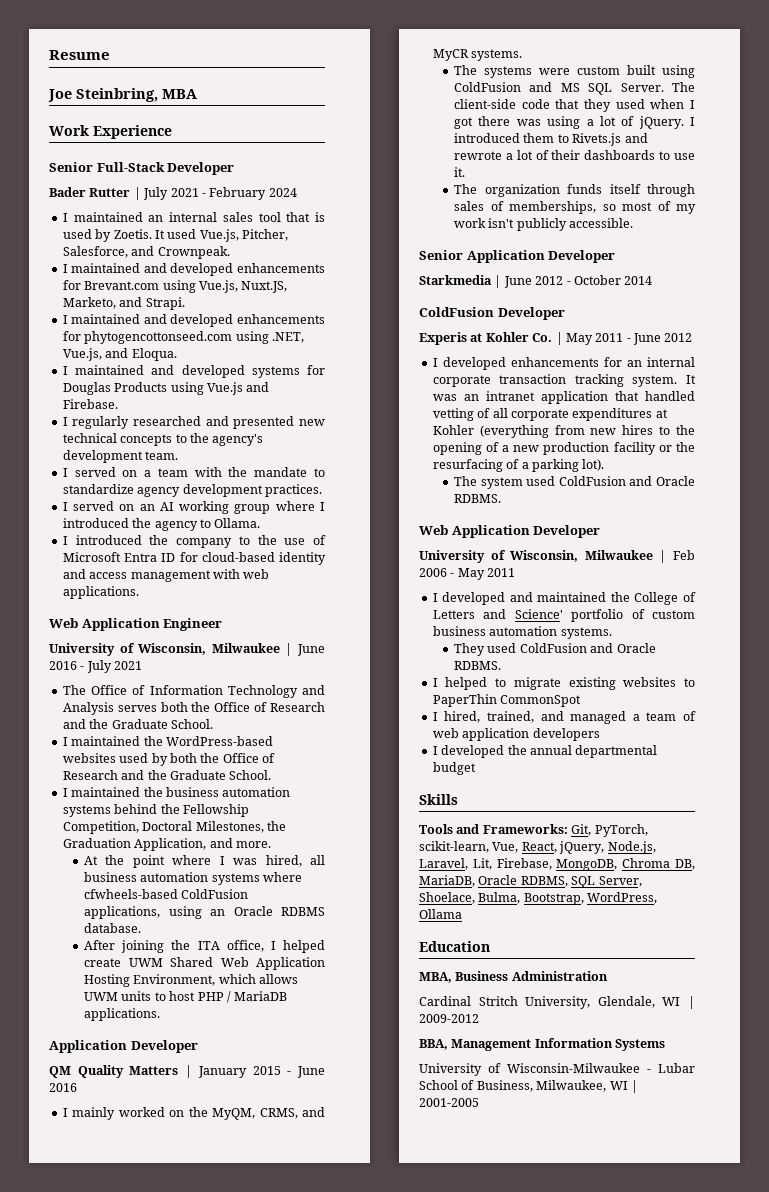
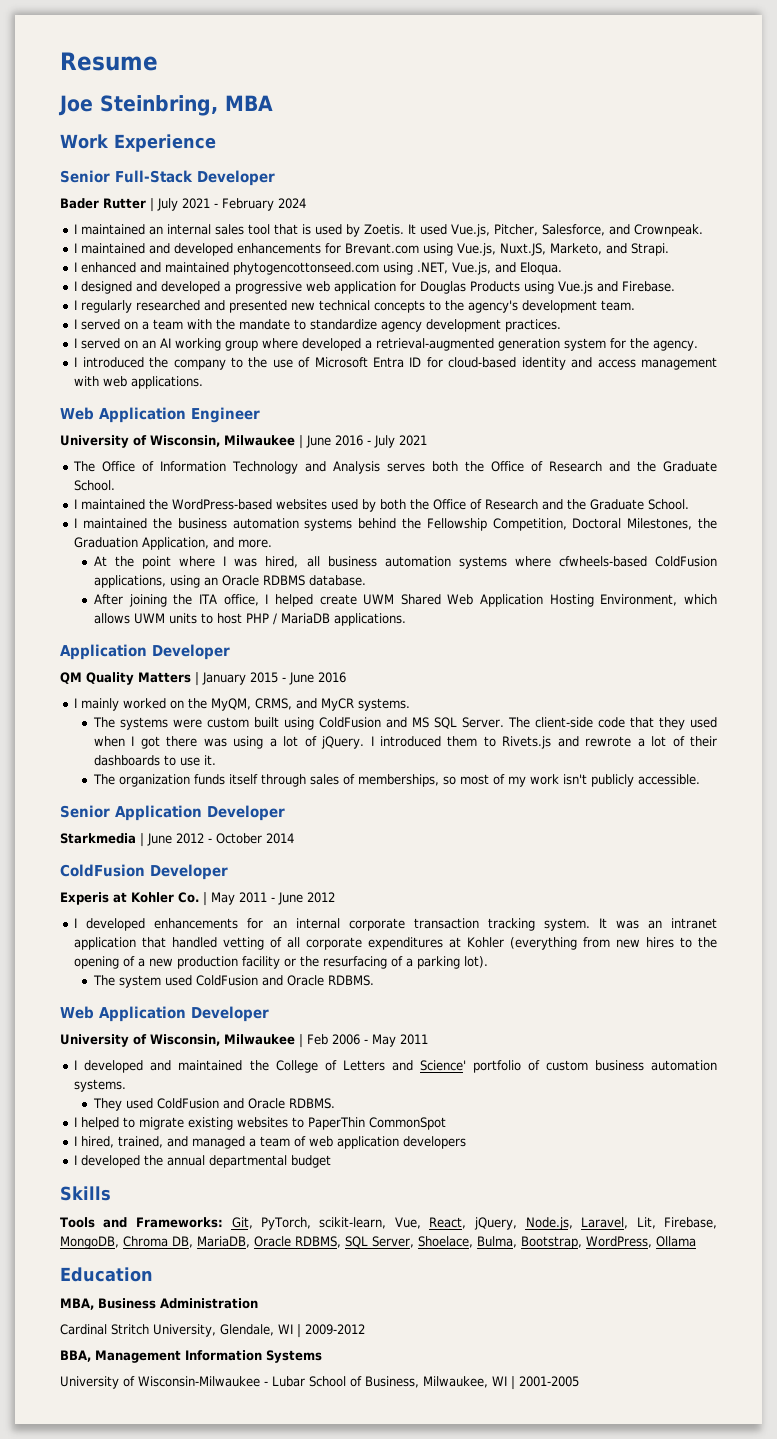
[71,314,325,327] [62,331,81,341] maintained and developed enhancements for -> [81,262,230,273] enhanced and maintained
[75,365,300,378] maintained and developed systems -> [81,281,397,294] designed and developed a progressive web application
[320,502,325,511] [62,518,261,531] I introduced the agency to Ollama. -> [302,338,699,351] developed a retrieval-augmented generation system for the agency.

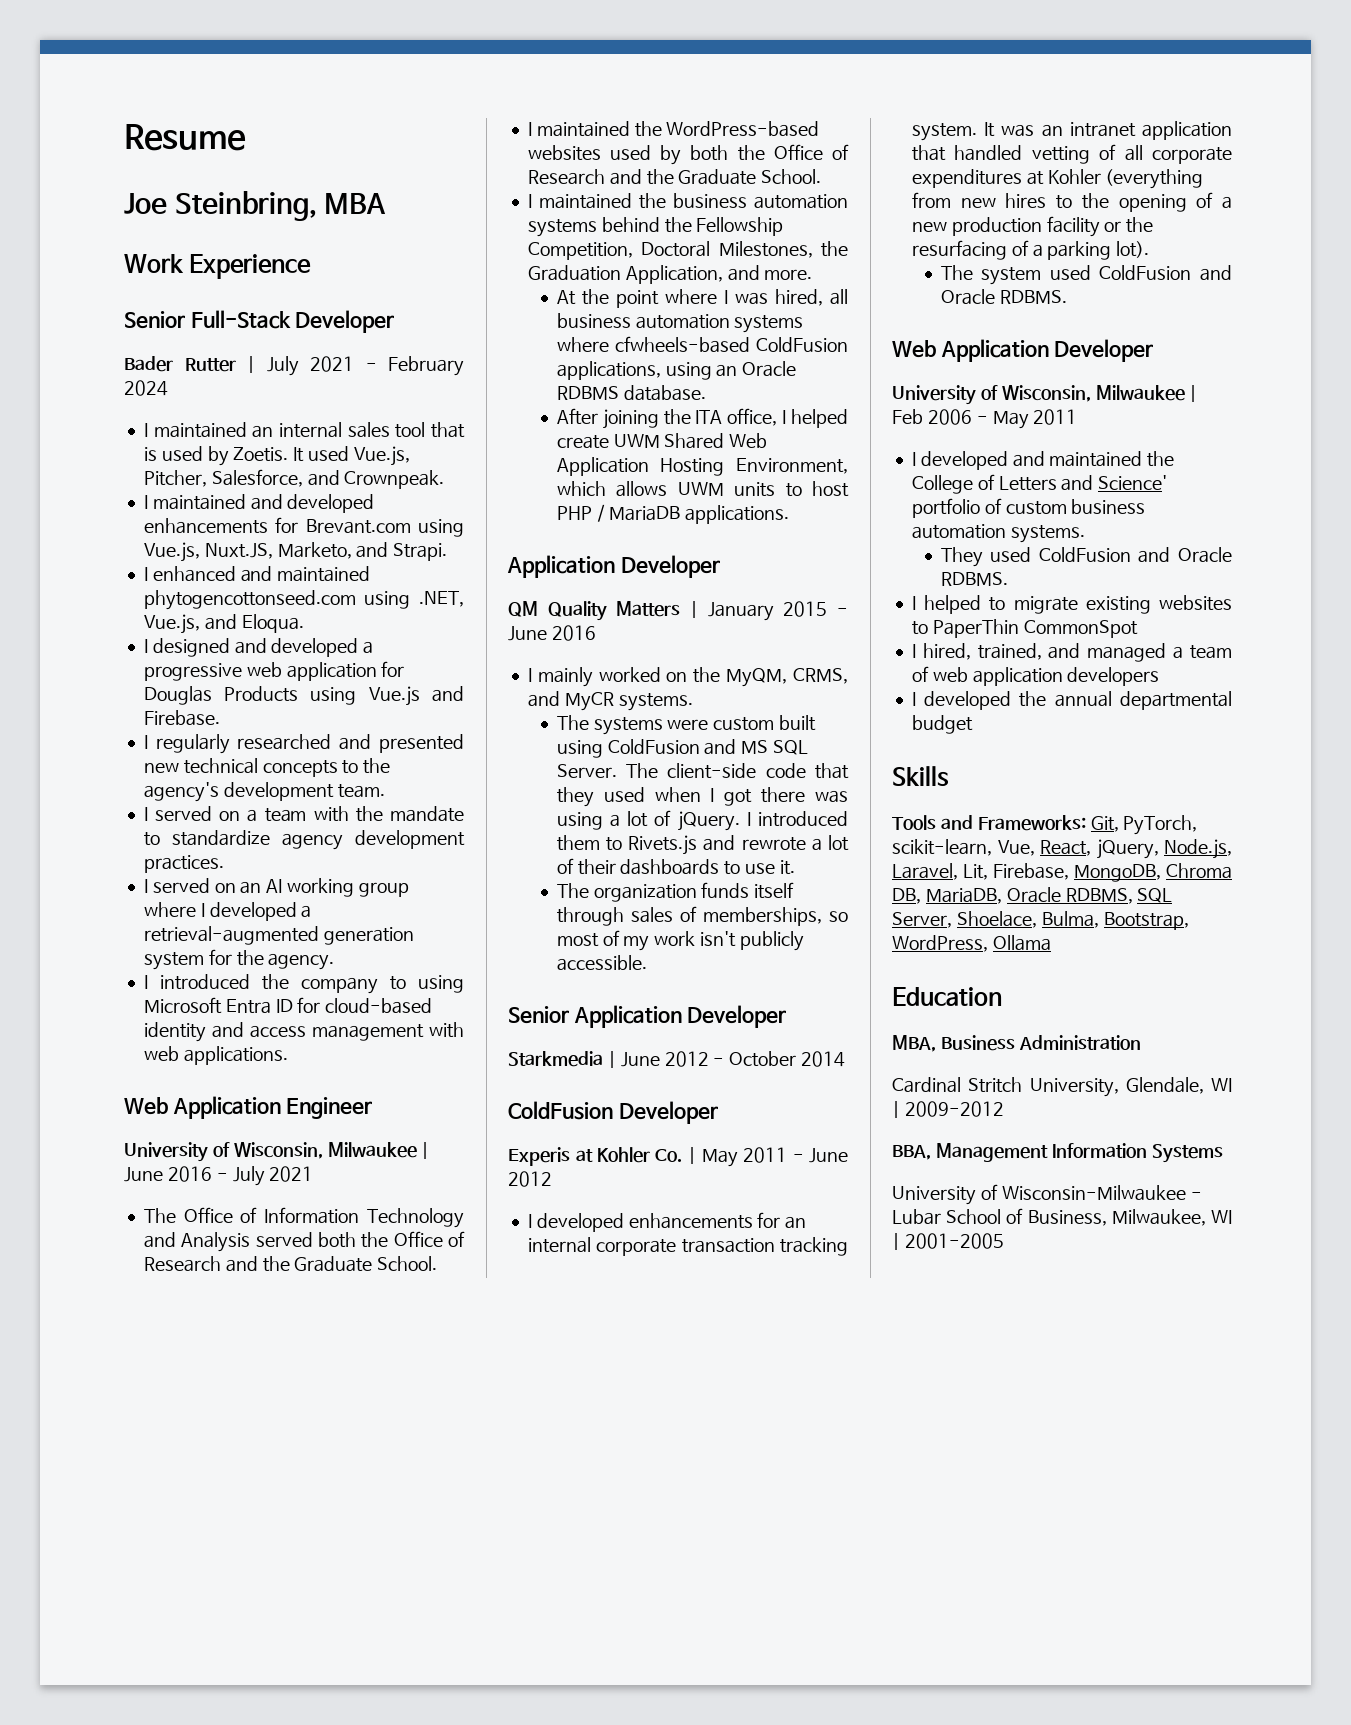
(299, 343) none -> [200,903,205,917] I
[248,357,311,368] the use of -> [417,975,464,993] using
[387,463,426,472] serves -> [255,1232,313,1247] served

